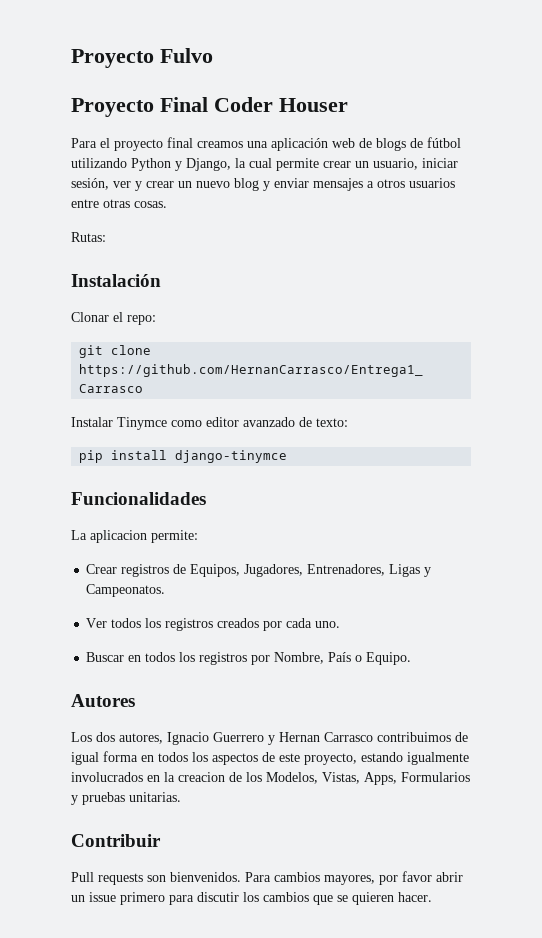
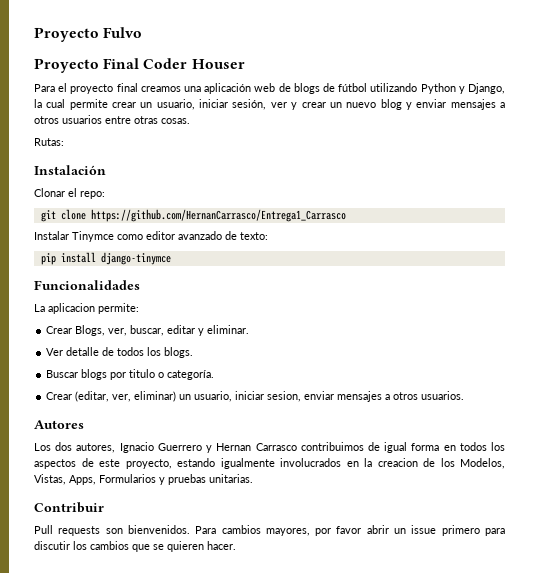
[121,564,432,577] [86,584,166,597] [86,618,341,631] [86,652,412,665] registros de Equipos, Jugadores, Entrenadores, Ligas y Campeonatos. // Ver todos los registros creados por cada uno. // Buscar en todos los registros por Nombre, País o Equipo. -> [75,325,250,336] [46,347,194,358] [46,369,215,380] [46,391,465,402] Blogs, ver, buscar, editar y eliminar. // Ver detalle de todos los blogs. // Buscar blogs por titulo o categoría. // Crear (editar, ver, eliminar) un usuario, iniciar sesion, enviar mensajes a otros usuarios.

